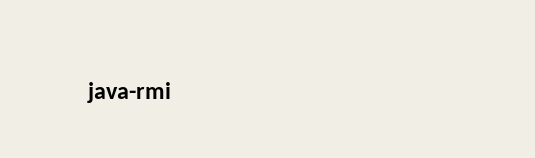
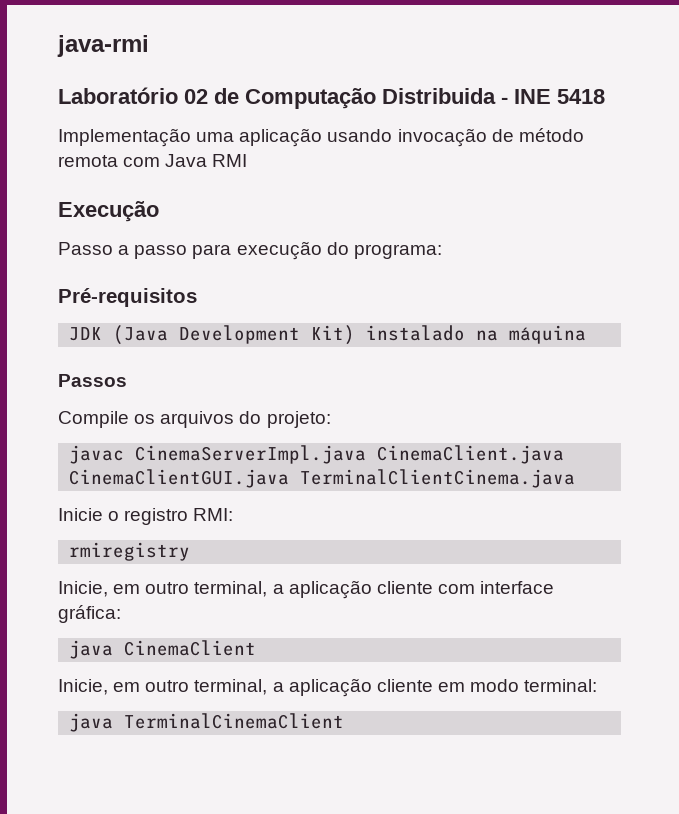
(171, 92) none -> [58,87,605,109] [58,128,584,147] [58,154,248,167] [58,201,159,222] [58,241,442,260] [58,288,197,307] [69,325,587,345] [58,374,127,387] [58,411,331,428] [69,445,565,464] [69,469,576,488] [58,508,234,525] [69,542,191,561] [58,580,555,599] [58,605,121,623] [69,640,257,659] [58,678,598,697] [69,713,345,732] // Laboratório 02 de Computação Distribuida - INE 5418 // Implementação uma aplicação usando invocação de método remota com Java RMI // Execução // Passo a passo para execução do programa: // Pré-requisitos // JDK (Java Development Kit) instalado na máquina // Passos // Compile os arquivos do projeto: // javac CinemaServerImpl.java CinemaClient.java CinemaClientGUI.java TerminalClientCinema.java // Inicie o registro RMI: // rmiregistry // Inicie, em outro terminal, a aplicação cliente com interface gráfica: // java CinemaClient // Inicie, em outro terminal, a aplicação cliente em modo terminal: // java TerminalCinemaClient

